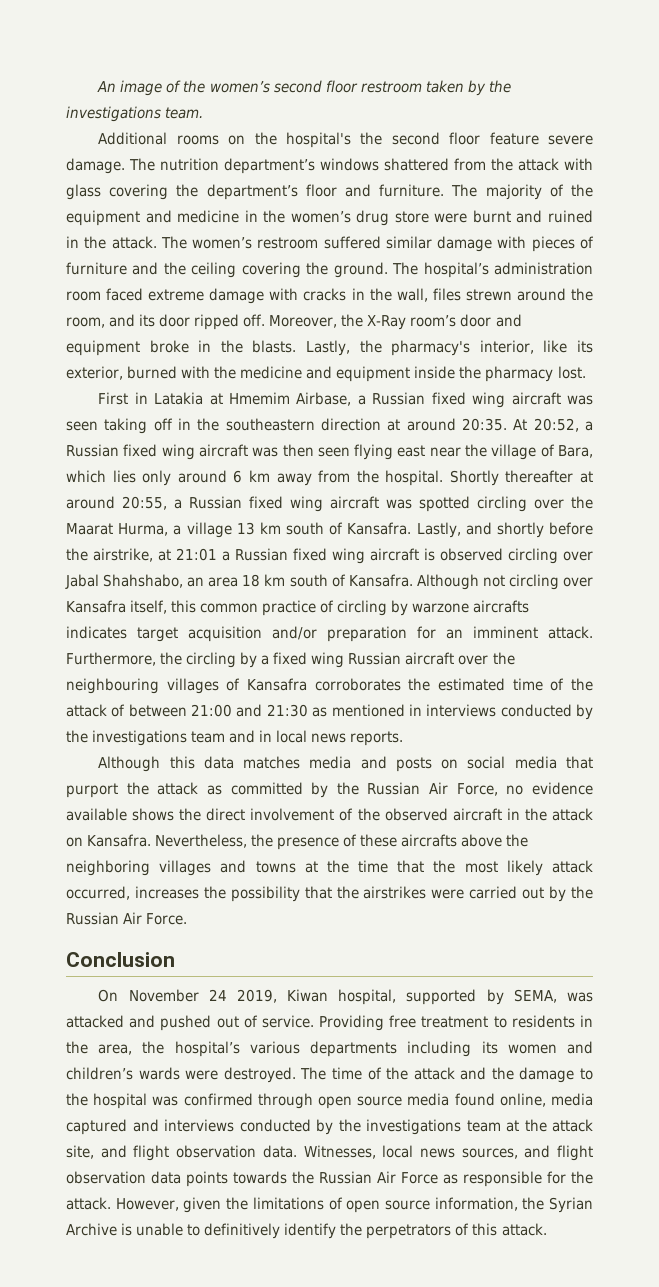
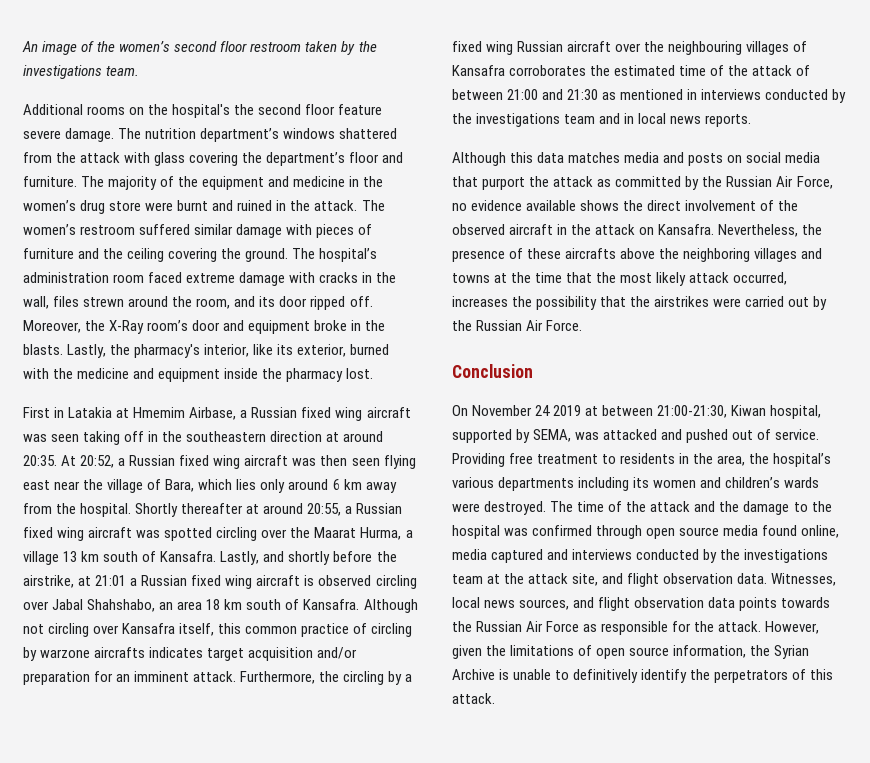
[236,989,277,1003] 2019, -> [553,405,728,418] 2019 at between 21:00-21:30,

